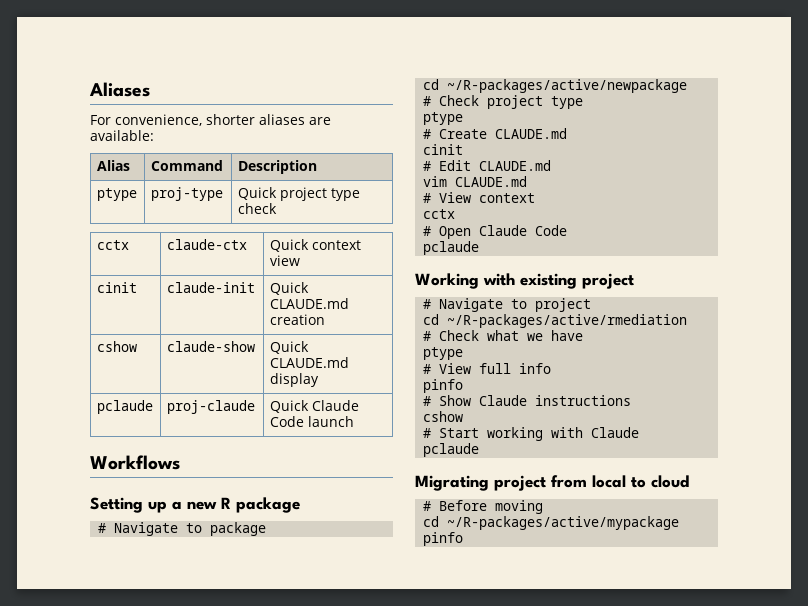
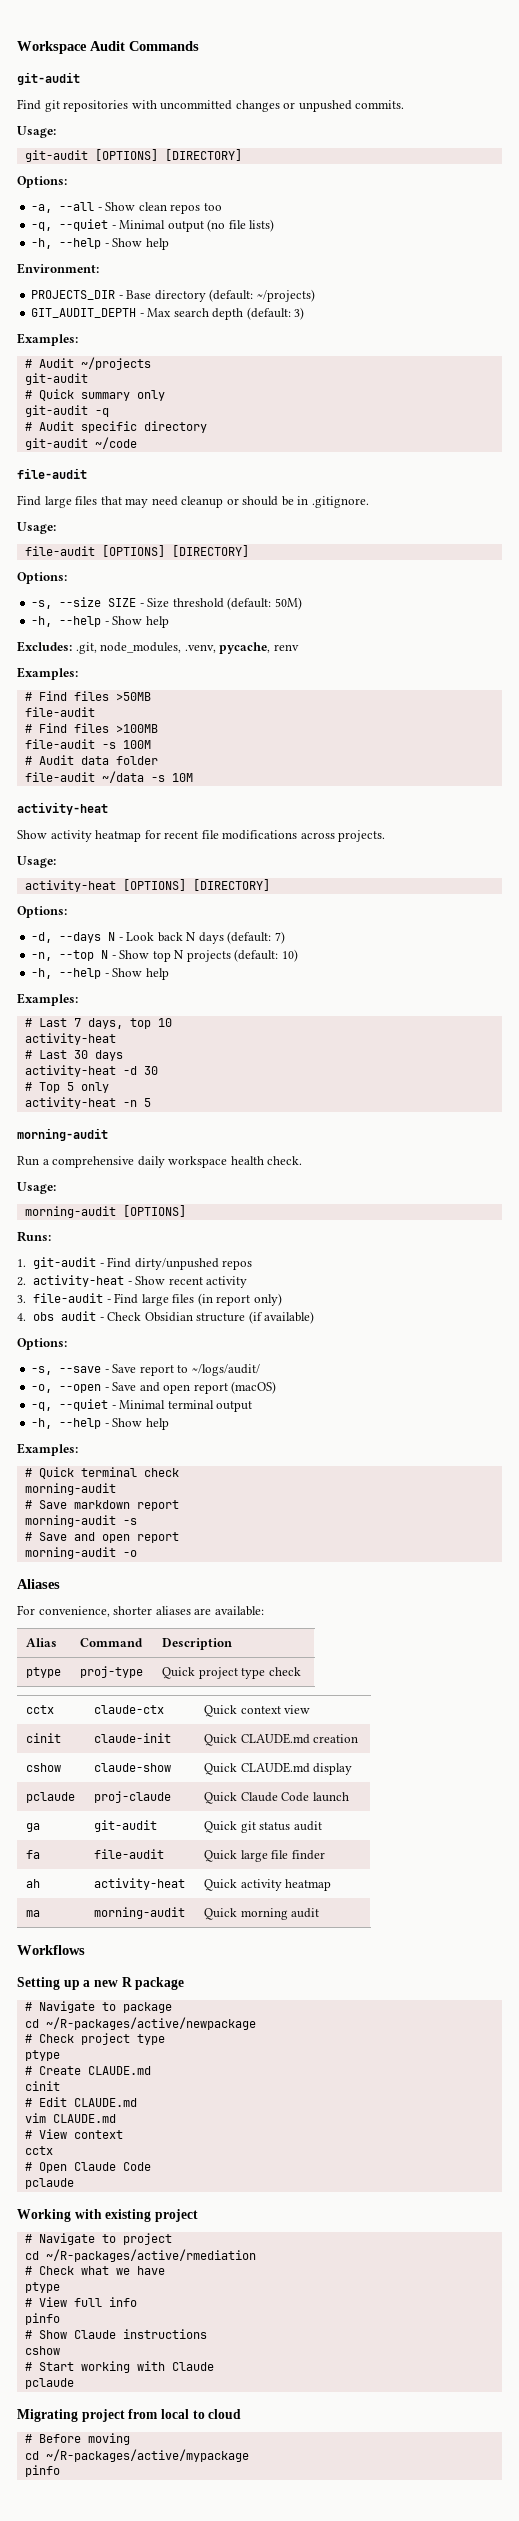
(89, 89) none -> [17,41,199,54] [17,72,80,85] [17,99,405,112] [17,126,56,138] [24,149,242,162] [17,176,67,188] [31,202,222,214] [31,219,275,232] [31,238,169,250] [17,263,99,274] [31,289,315,302] [31,307,305,320] [17,333,78,346] [24,357,151,370] [24,373,88,385] [24,389,165,401] [24,405,109,417] [24,421,207,433] [24,437,137,450] [17,468,87,479] [17,495,369,508] [17,522,56,534] [24,545,249,557] [17,572,67,584] [31,597,302,610] [31,616,169,628] [17,641,299,654] [17,667,78,680] [24,691,151,701] [24,707,95,717] [24,723,158,733] [24,739,151,749] [24,755,158,765] [24,771,193,783] [17,802,108,815] [17,830,386,842] [17,856,56,868] [24,879,270,892] [17,906,67,918] [31,931,285,944] [31,949,298,962] [31,968,169,980] [17,993,78,1006] [24,1018,172,1029] [24,1033,116,1045] [24,1050,123,1061] [24,1065,158,1077] [24,1082,109,1093] [24,1097,151,1109] [17,1128,108,1141] [17,1156,303,1168] [17,1182,56,1194] [24,1205,186,1218] [17,1231,51,1242] [17,1257,253,1270] [17,1275,248,1288] [17,1293,282,1306] [17,1311,315,1324] [17,1338,67,1350] [31,1364,260,1376] [31,1381,277,1394] [31,1399,253,1412] [31,1418,169,1430] [17,1443,78,1456] [24,1467,179,1479] [24,1483,116,1495] [24,1500,179,1511] [24,1515,137,1527] [24,1532,179,1543] [24,1547,137,1559] Workspace Audit Commands // git-audit // Find git repositories with uncommitted changes or unpushed commits. // Usage: // git-audit [OPTIONS] [DIRECTORY] // Options: // -a, --all - Show clean repos too // -q, --quiet - Minimal output (no file lists) // -h, --help - Show help // Environment: // PROJECTS_DIR - Base directory (default: ~/projects) // GIT_AUDIT_DEPTH - Max search depth (default: 3) // Examples: // # Audit ~/projects // git-audit // # Quick summary only // git-audit -q // # Audit specific directory // git-audit ~/code // file-audit // Find large files that may need cleanup or should be in .gitignore. // Usage: // file-audit [OPTIONS] [DIRECTORY] // Options: // -s, --size SIZE - Size threshold (default: 50M) // -h, --help - Show help // Excludes: .git, node_modules, .venv, pycache, renv // Examples: // # Find files >50MB // file-audit // # Find files >100MB // file-audit -s 100M // # Audit data folder // file-audit ~/data -s 10M // activity-heat // Show activity heatmap for recent file modifications across projects. // Usage: // activity-heat [OPTIONS] [DIRECTORY] // Options: // -d, --days N - Look back N days (default: 7) // -n, --top N - Show top N projects (default: 10) // -h, --help - Show help // Examples: // # Last 7 days, top 10 // activity-heat // # Last 30 days // activity-heat -d 30 // # Top 5 only // activity-heat -n 5 // morning-audit // Run a comprehensive daily workspace health check. // Usage: // morning-audit [OPTIONS] // Runs: // 1. git-audit - Find dirty/unpushed repos // 2. activity-heat - Show recent activity // 3. file-audit - Find large files (in report only) // 4. obs audit - Check Obsidian structure (if available) // Options: // -s, --save - Save report to ~/logs/audit/ // -o, --open - Save and open report (macOS) // -q, --quiet - Minimal terminal output // -h, --help - Show help // Examples: // # Quick terminal check // morning-audit // # Save markdown report // morning-audit -s // # Save and open report // morning-audit -o //
(354, 421) none -> [26,1823,41,1832] [94,1820,158,1832] [204,1821,322,1833] [26,1850,41,1859] [94,1849,165,1859] [204,1850,325,1862] [26,1879,41,1888] [94,1878,186,1890] [204,1879,332,1891] [26,1910,41,1917] [94,1907,186,1919] [204,1908,320,1920] // ga | git-audit | Quick git status audit // fa | file-audit | Quick large file finder // ah | activity-heat | Quick activity heatmap // ma | morning-audit | Quick morning audit

